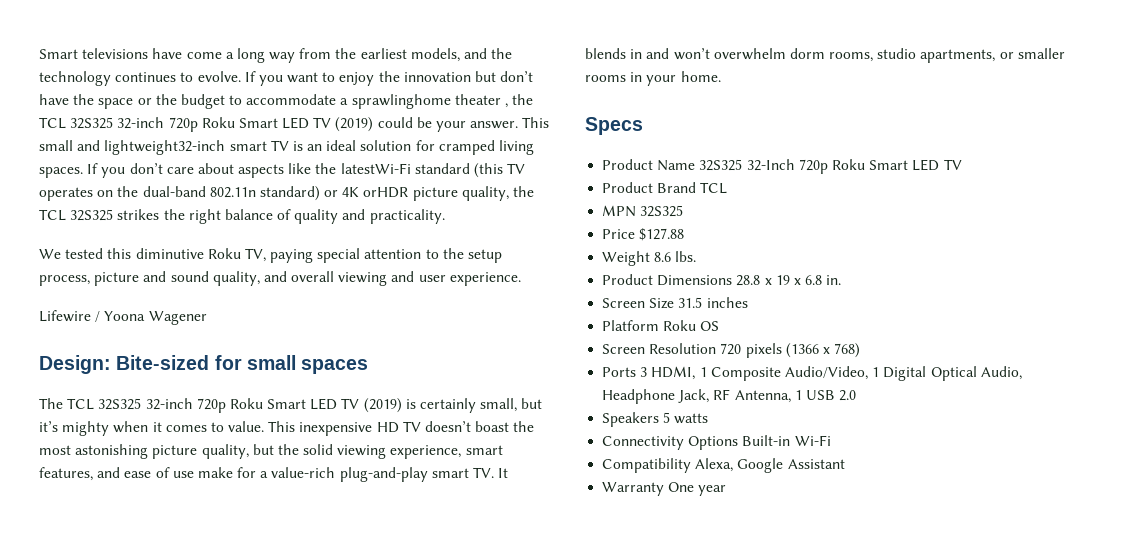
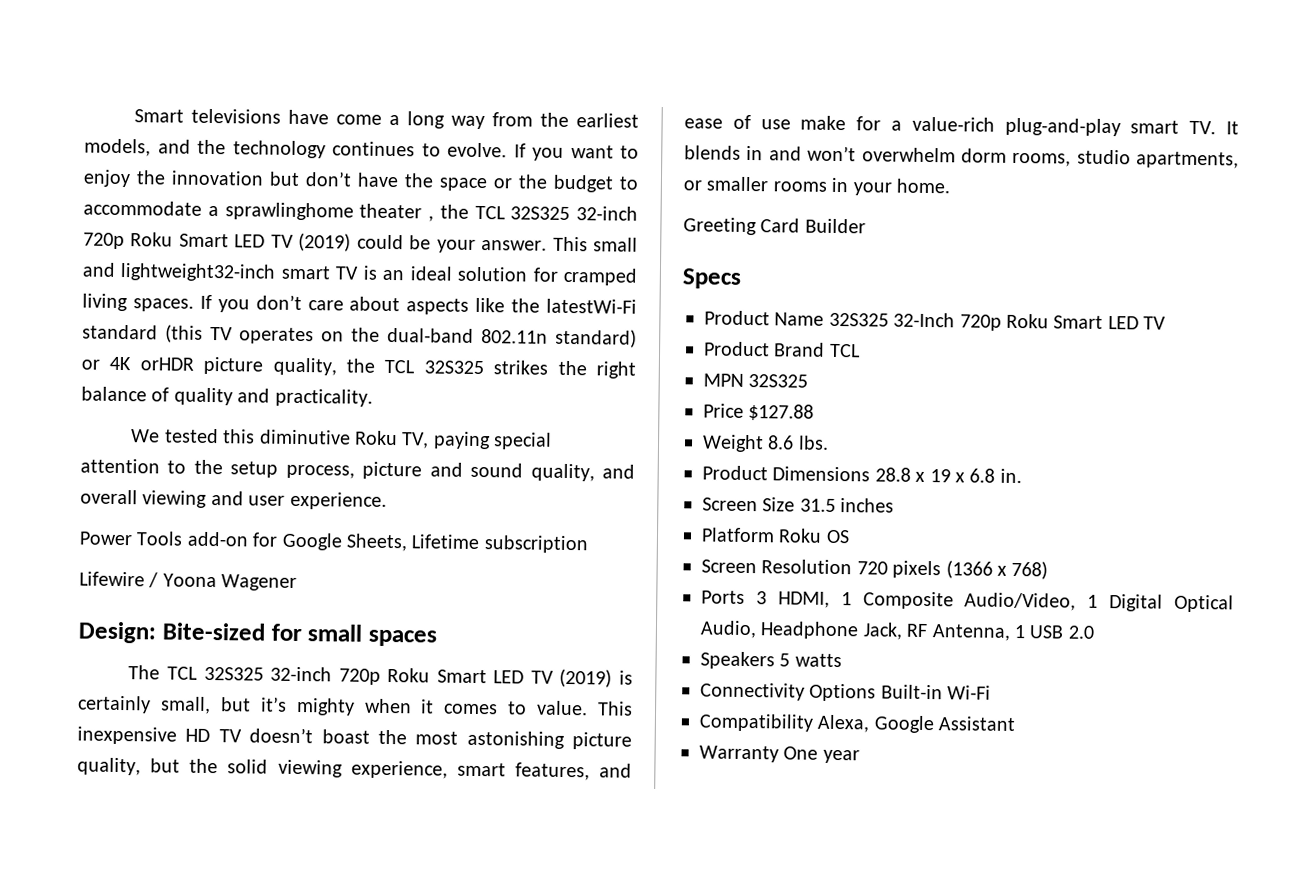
(521, 279) none -> [79,531,588,554] // Power Tools add-on for Google Sheets, Lifetime subscription
(721, 76) none -> [683,217,866,236] // Greeting Card Builder

